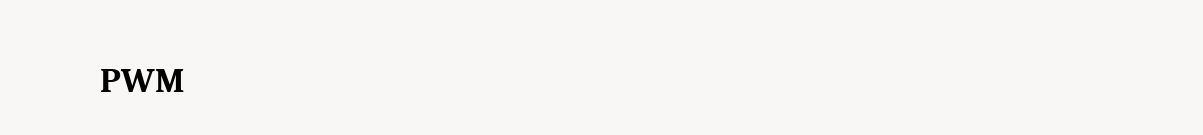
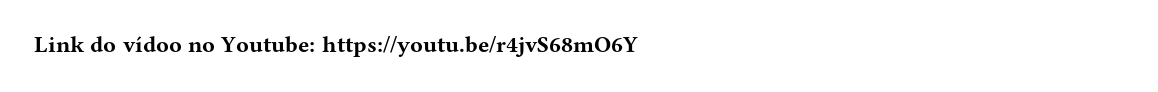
[100,69,185,92] PWM -> [34,35,638,57] Link do vídoo no Youtube: https://youtu.be/r4jvS68mO6Y

